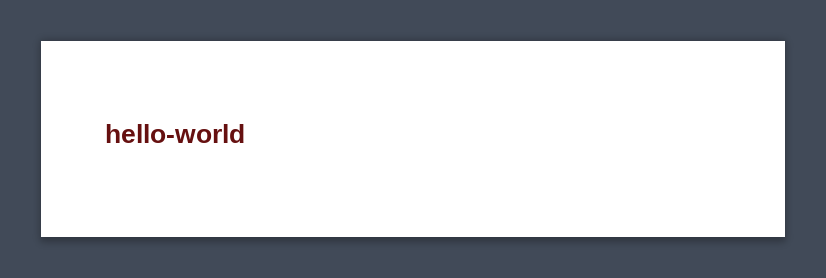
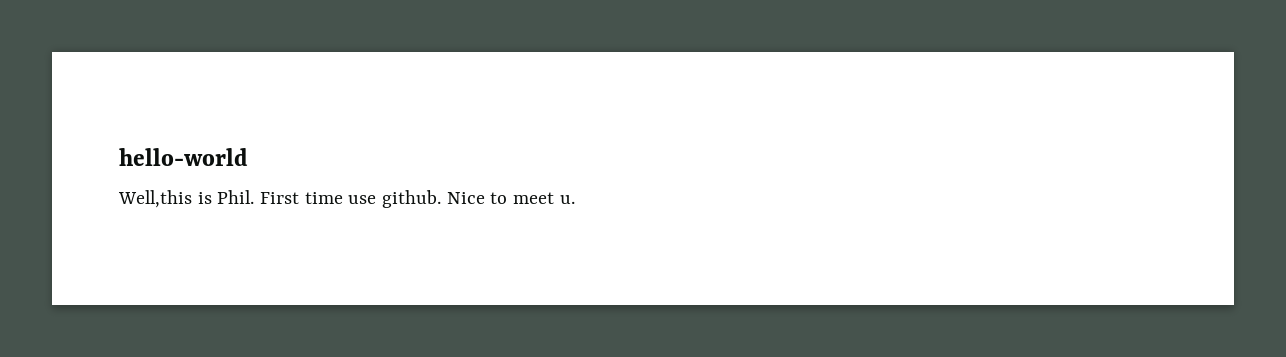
(245, 133) none -> [118,190,575,208] // Well,this is Phil. First time use github. Nice to meet u.

